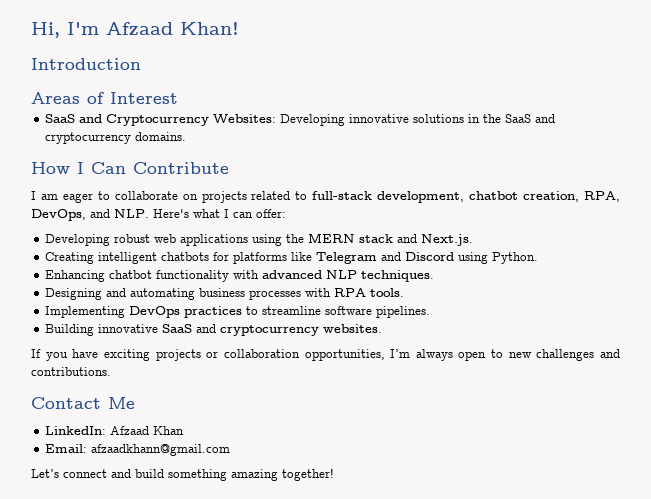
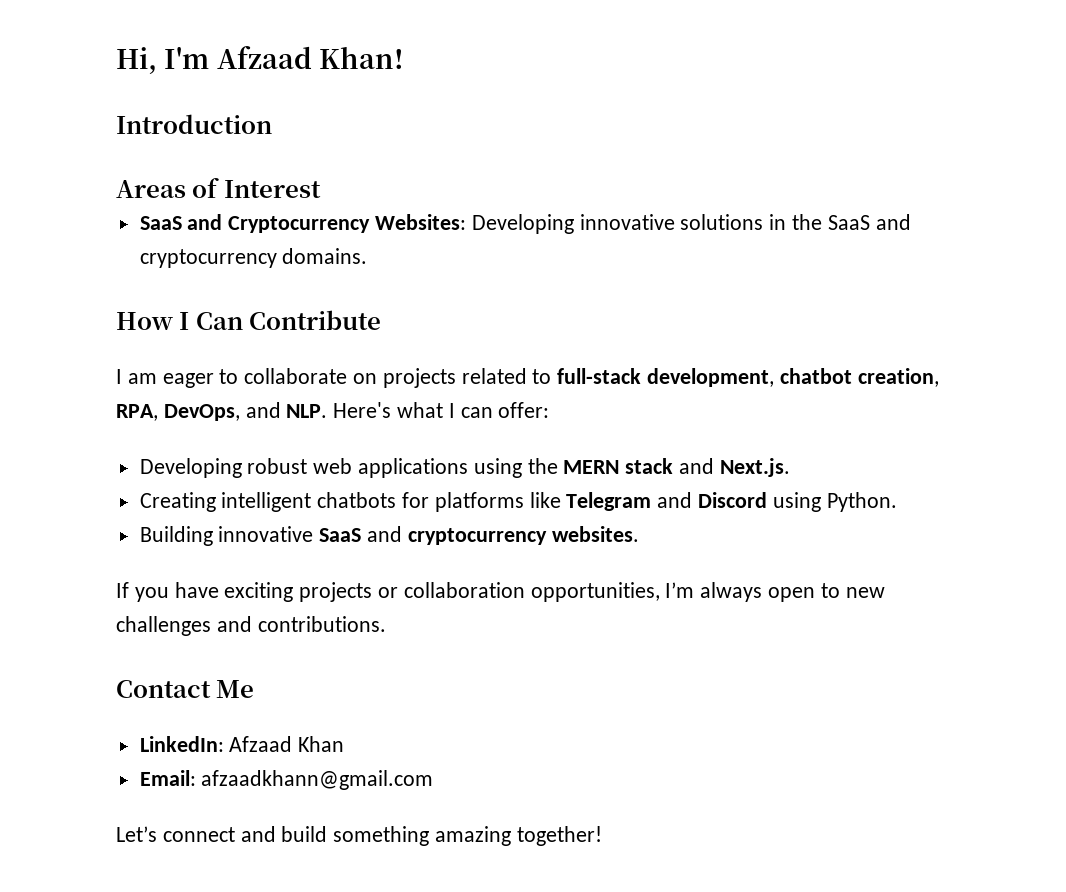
[45,270,435,282] [45,288,405,300] [45,306,431,318] // Enhancing chatbot functionality with advanced NLP techniques. // Designing and automating business processes with RPA tools. // Implementing DevOps practices to streamline software pipelines. -> (897, 502) none

